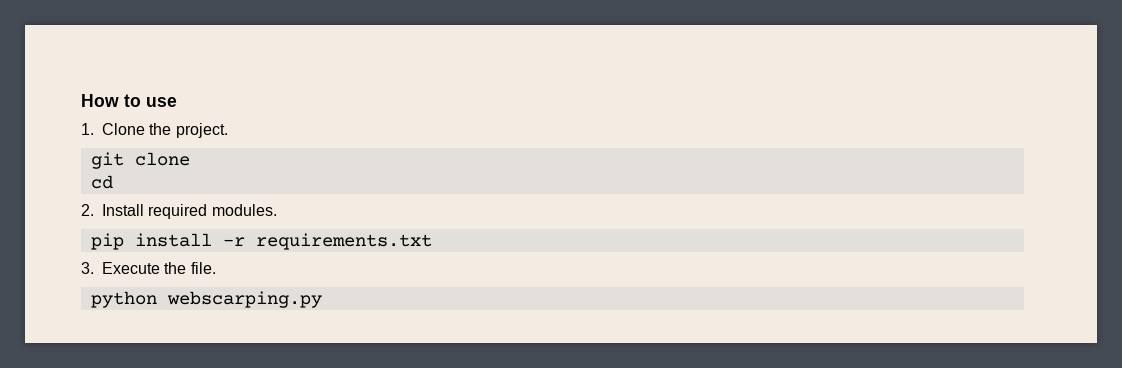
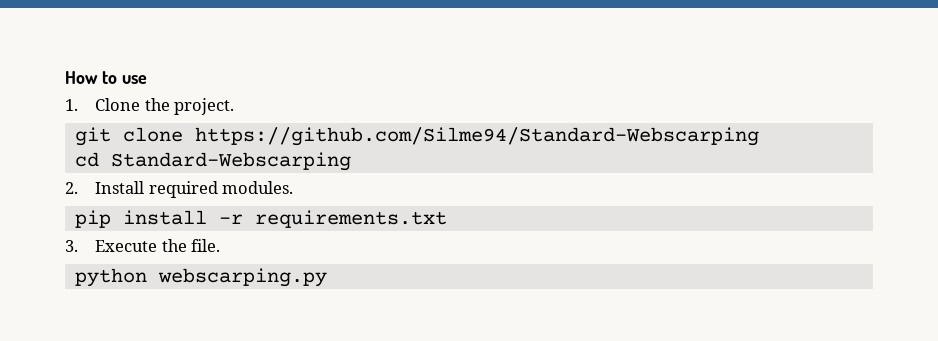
(190, 159) none -> [194,127,759,146] https://github.com/Silme94/Standard-Webscarping
(113, 182) none -> [110,152,351,171] Standard-Webscarping

